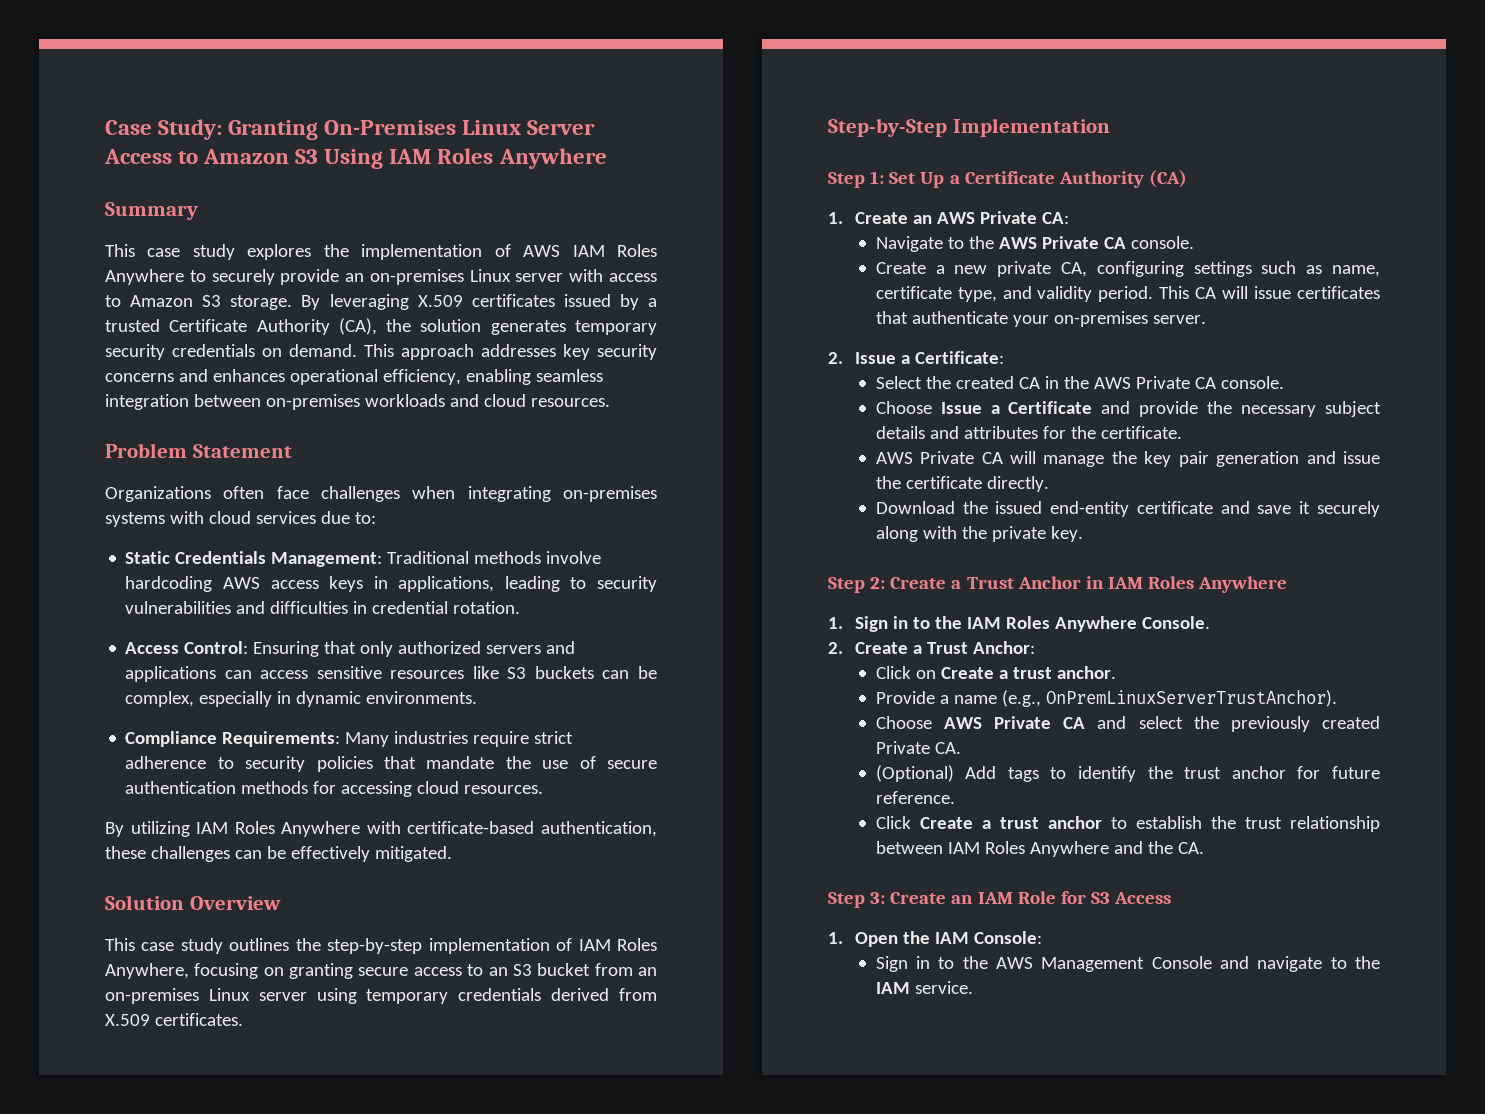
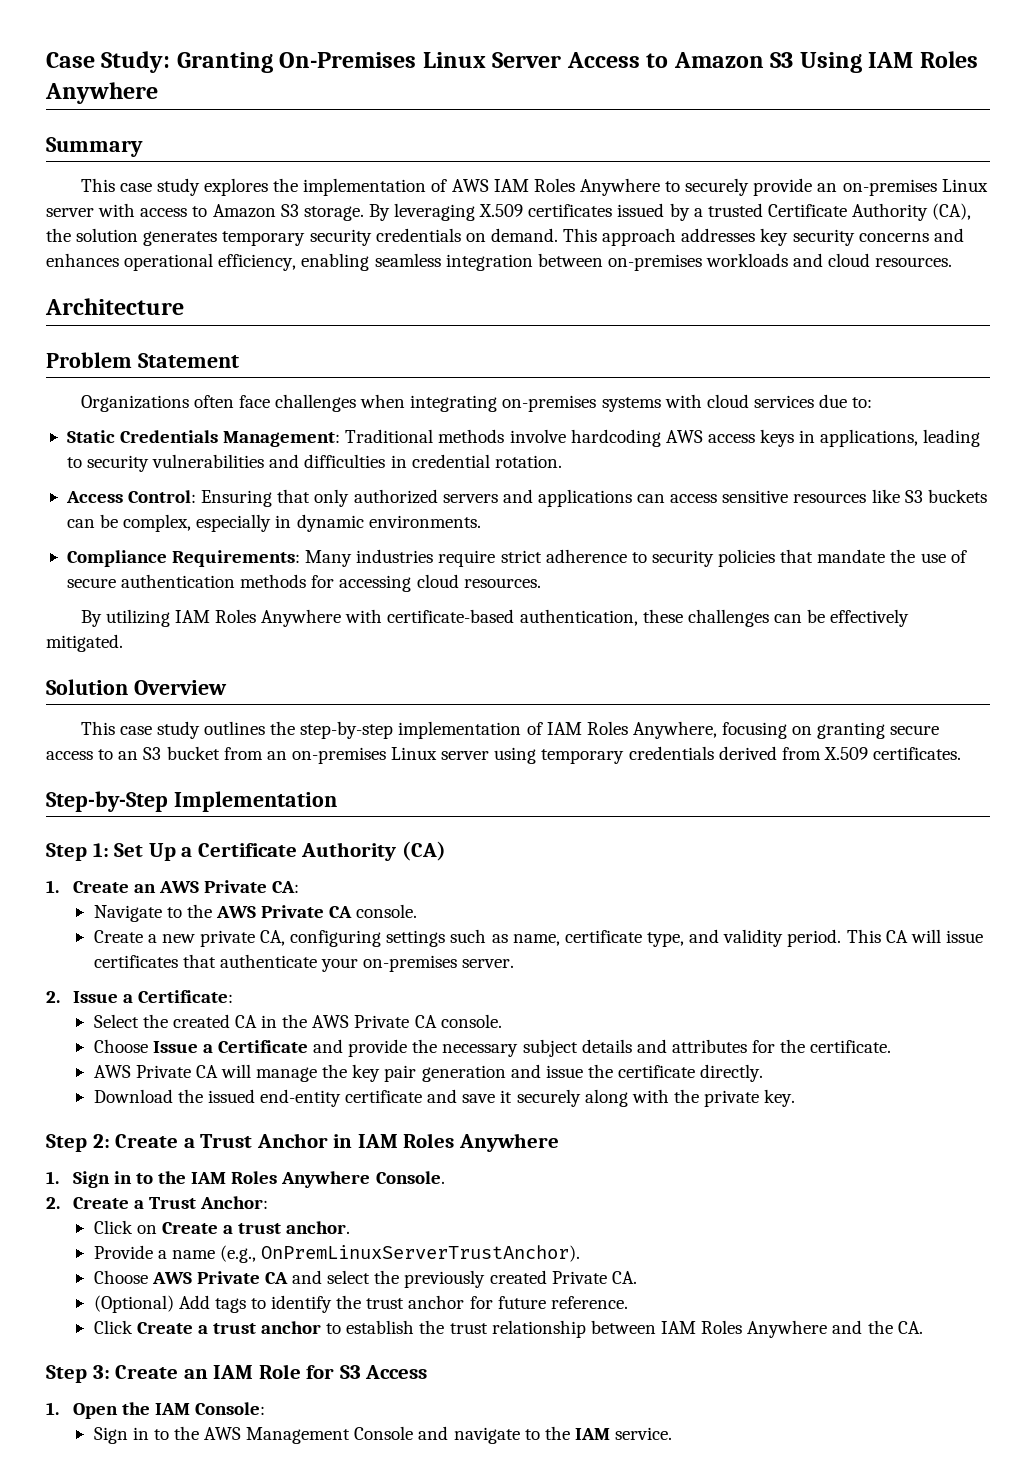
(610, 402) none -> [45,298,184,315] // Architecture

